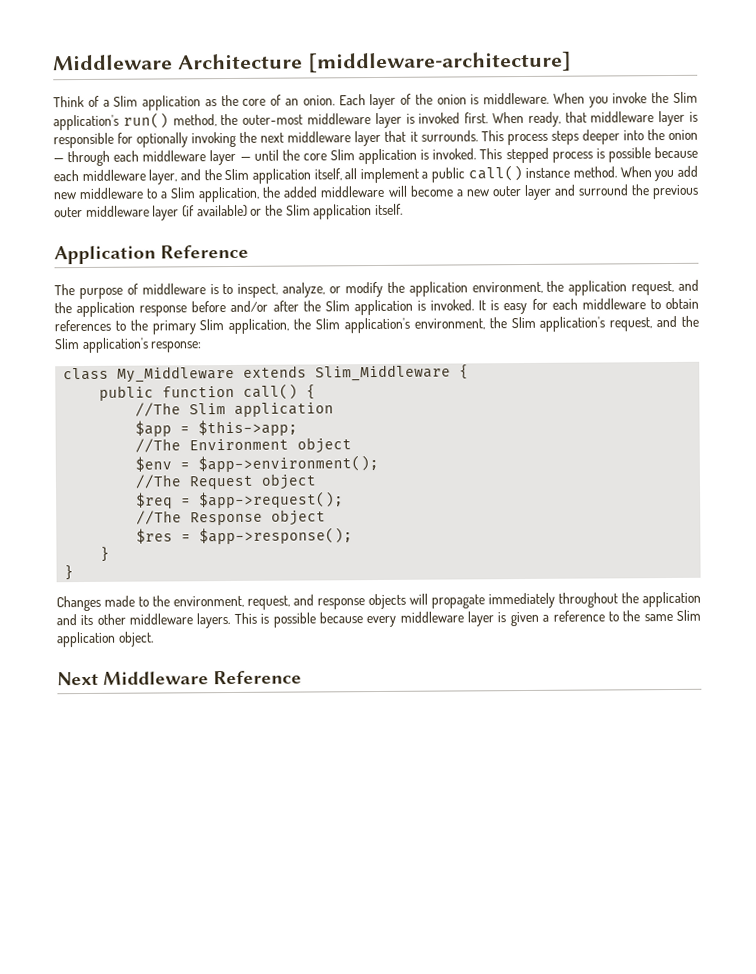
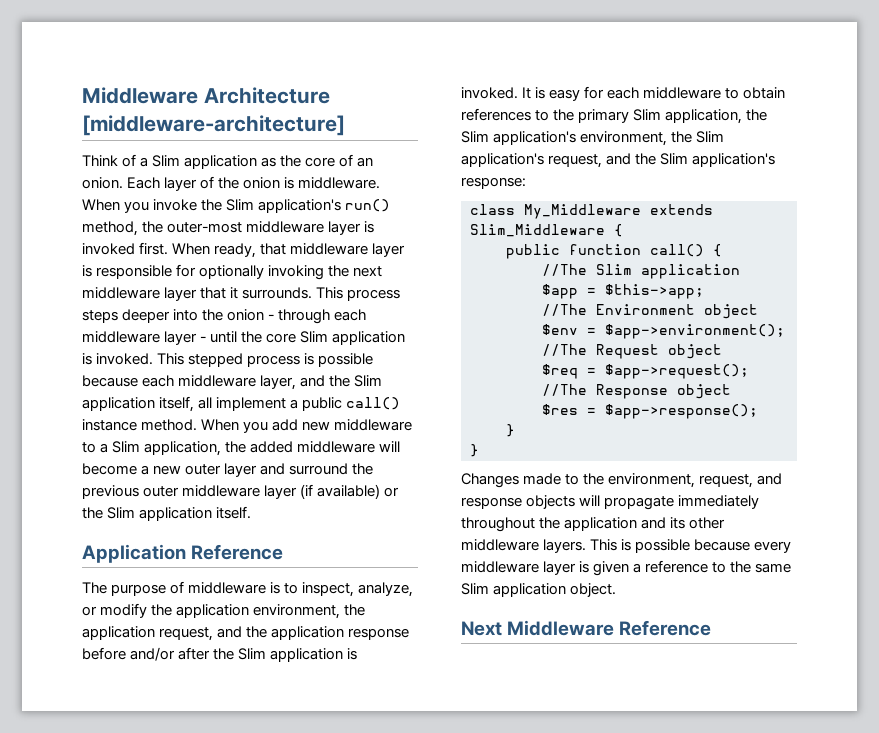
[53,158,64,163] — -> [268,314,275,320] -
[239,156,251,161] — -> [200,336,207,342] -

